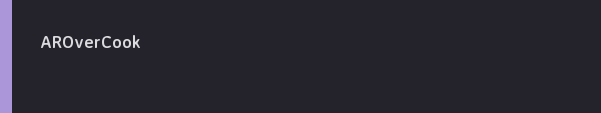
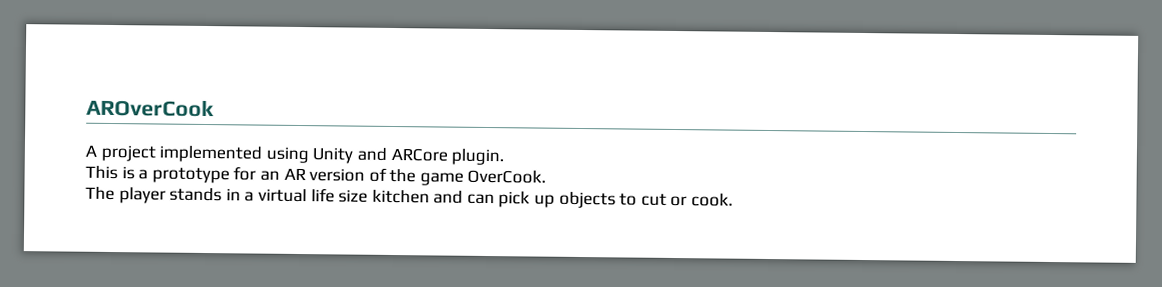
(141, 41) none -> [85,144,505,166] [85,165,547,186] [85,186,734,209] // A project implemented using Unity and ARCore plugin. // This is a prototype for an AR version of the game OverCook. // The player stands in a virtual life size kitchen and can pick up objects to cut or cook.

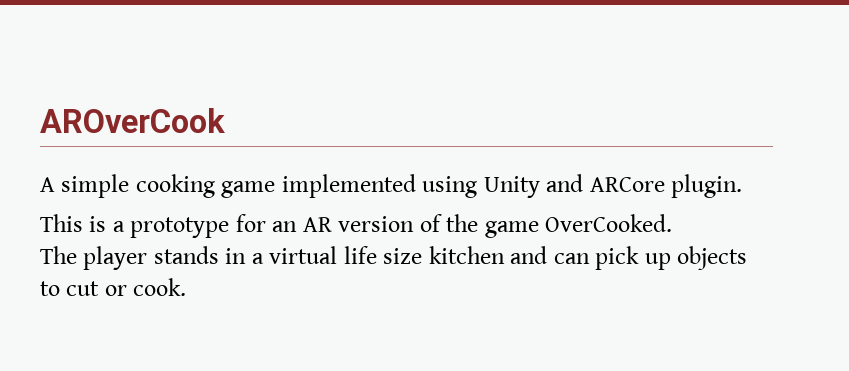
[100,144,156,162] project -> [61,174,276,198] simple cooking game
[467,169,547,184] OverCook. -> [545,214,673,232] OverCooked.

